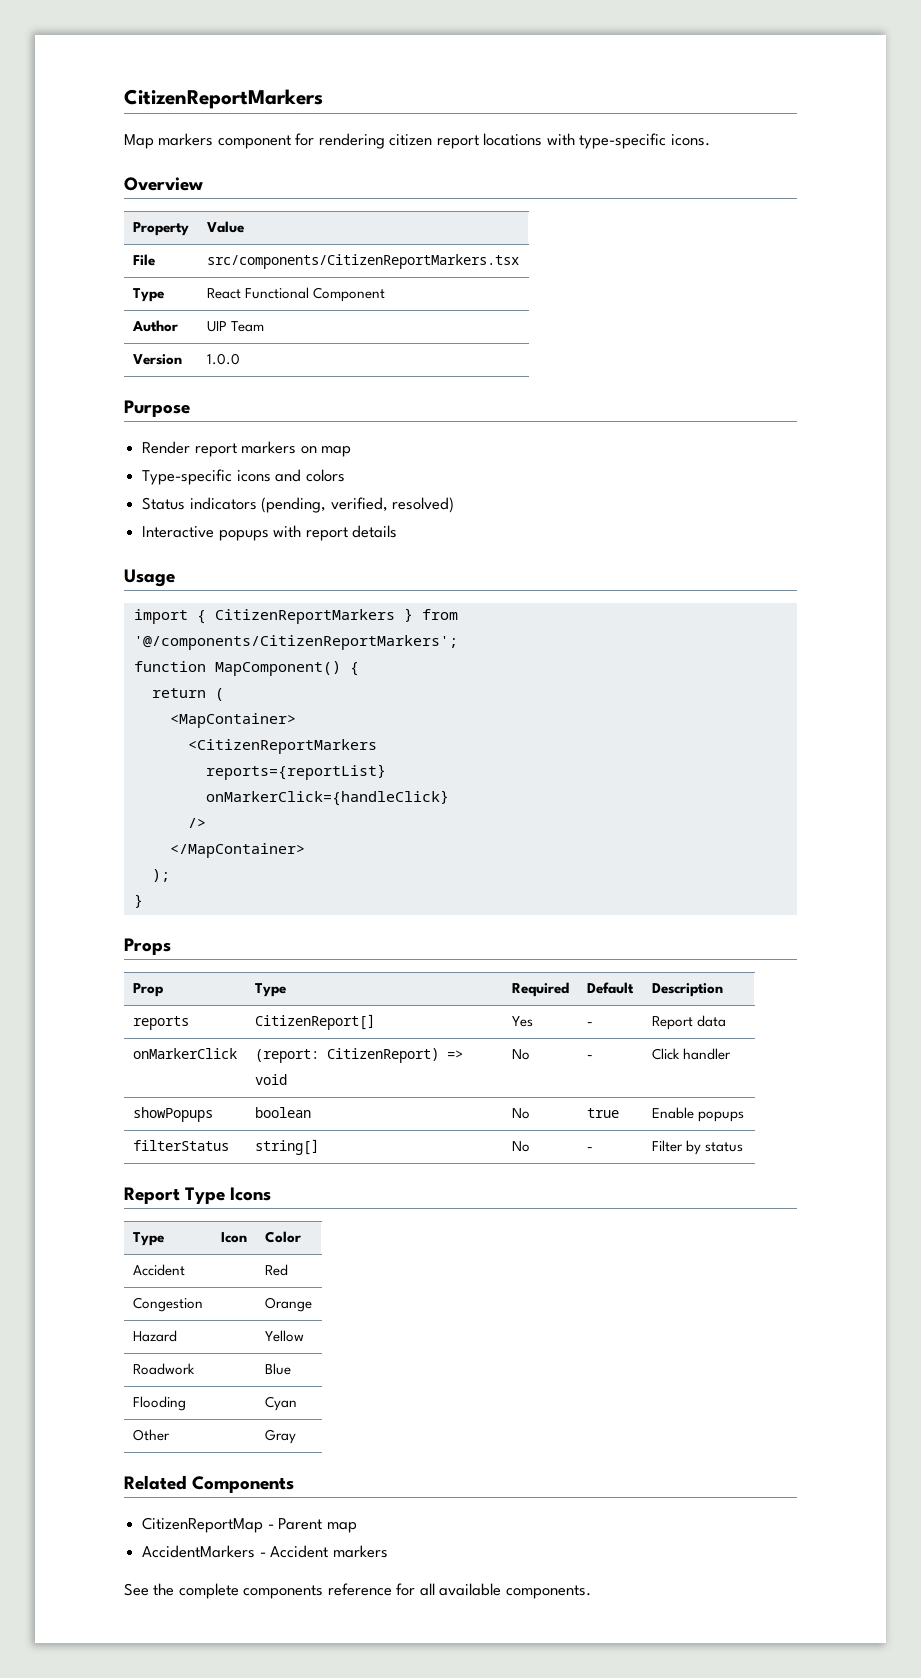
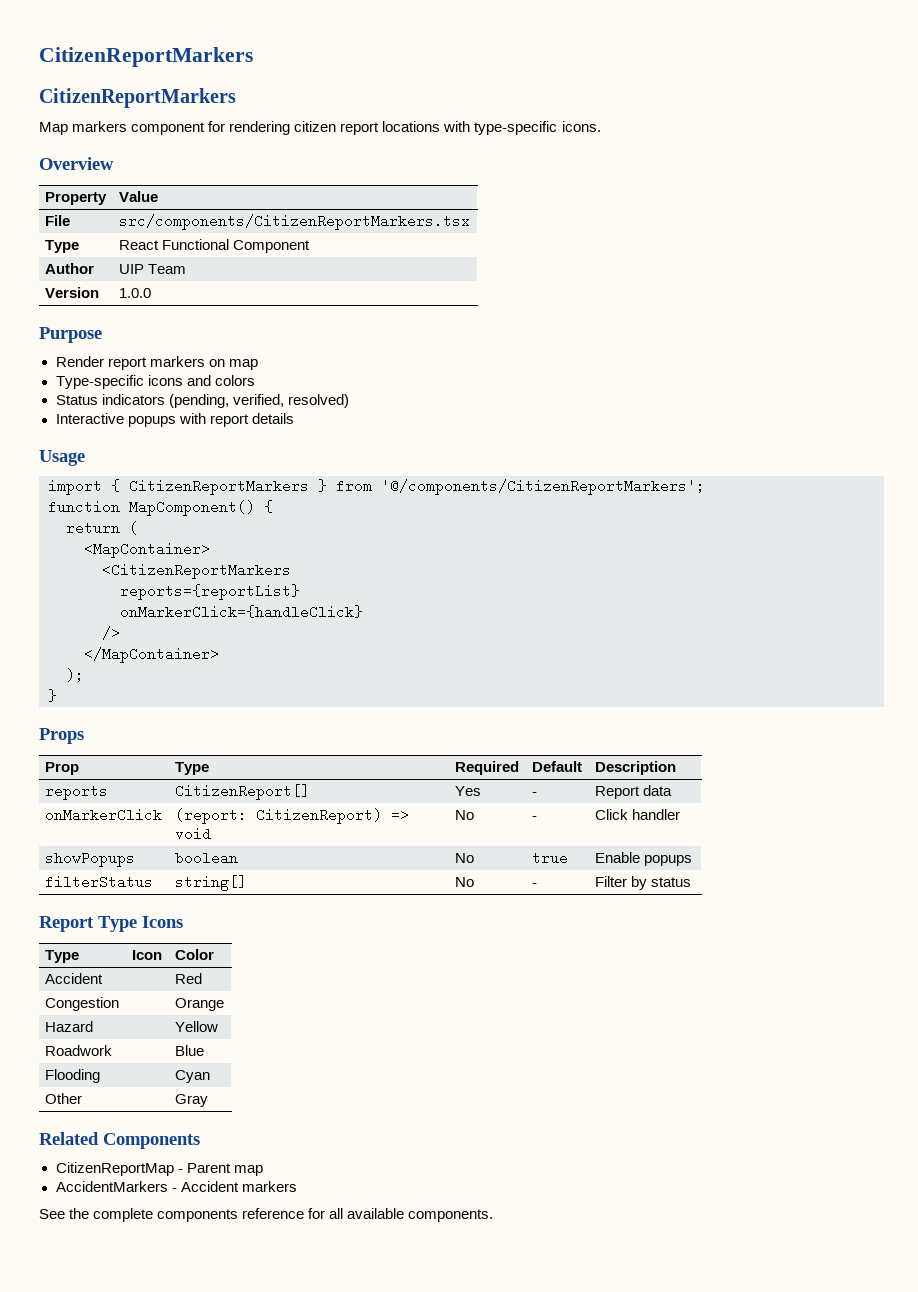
[124,89,323,109] CitizenReportMarkers -> [39,47,253,67] [39,88,236,108] CitizenReportMarkers // CitizenReportMarkers

